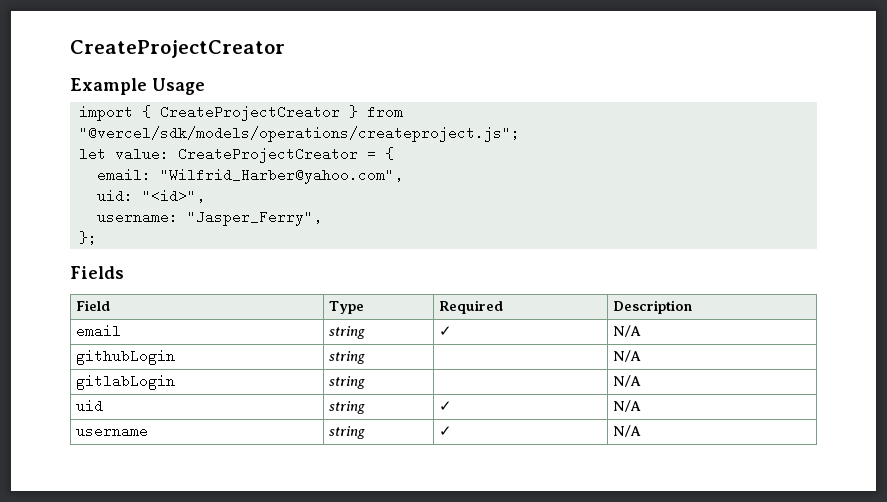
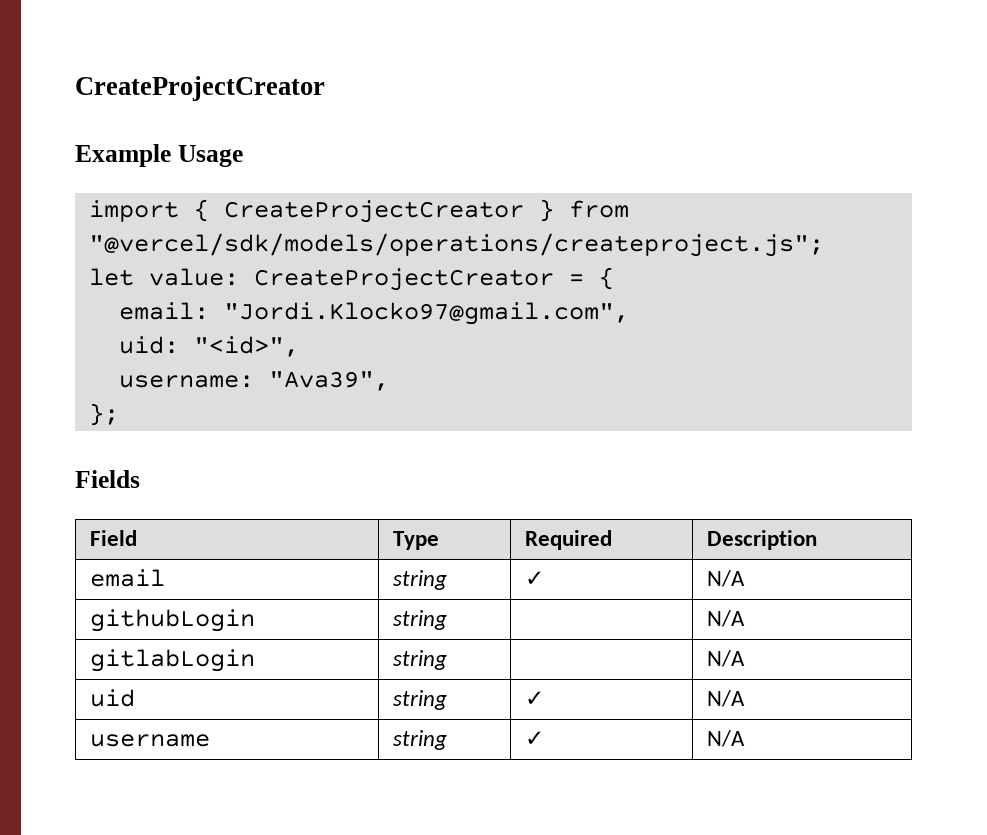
[159,168,403,184] "Wilfrid_Harber@yahoo.com", -> [223,302,629,325] "Jordi.Klocko97@gmail.com",
[186,210,322,226] "Jasper_Ferry", -> [268,371,389,391] "Ava39",

